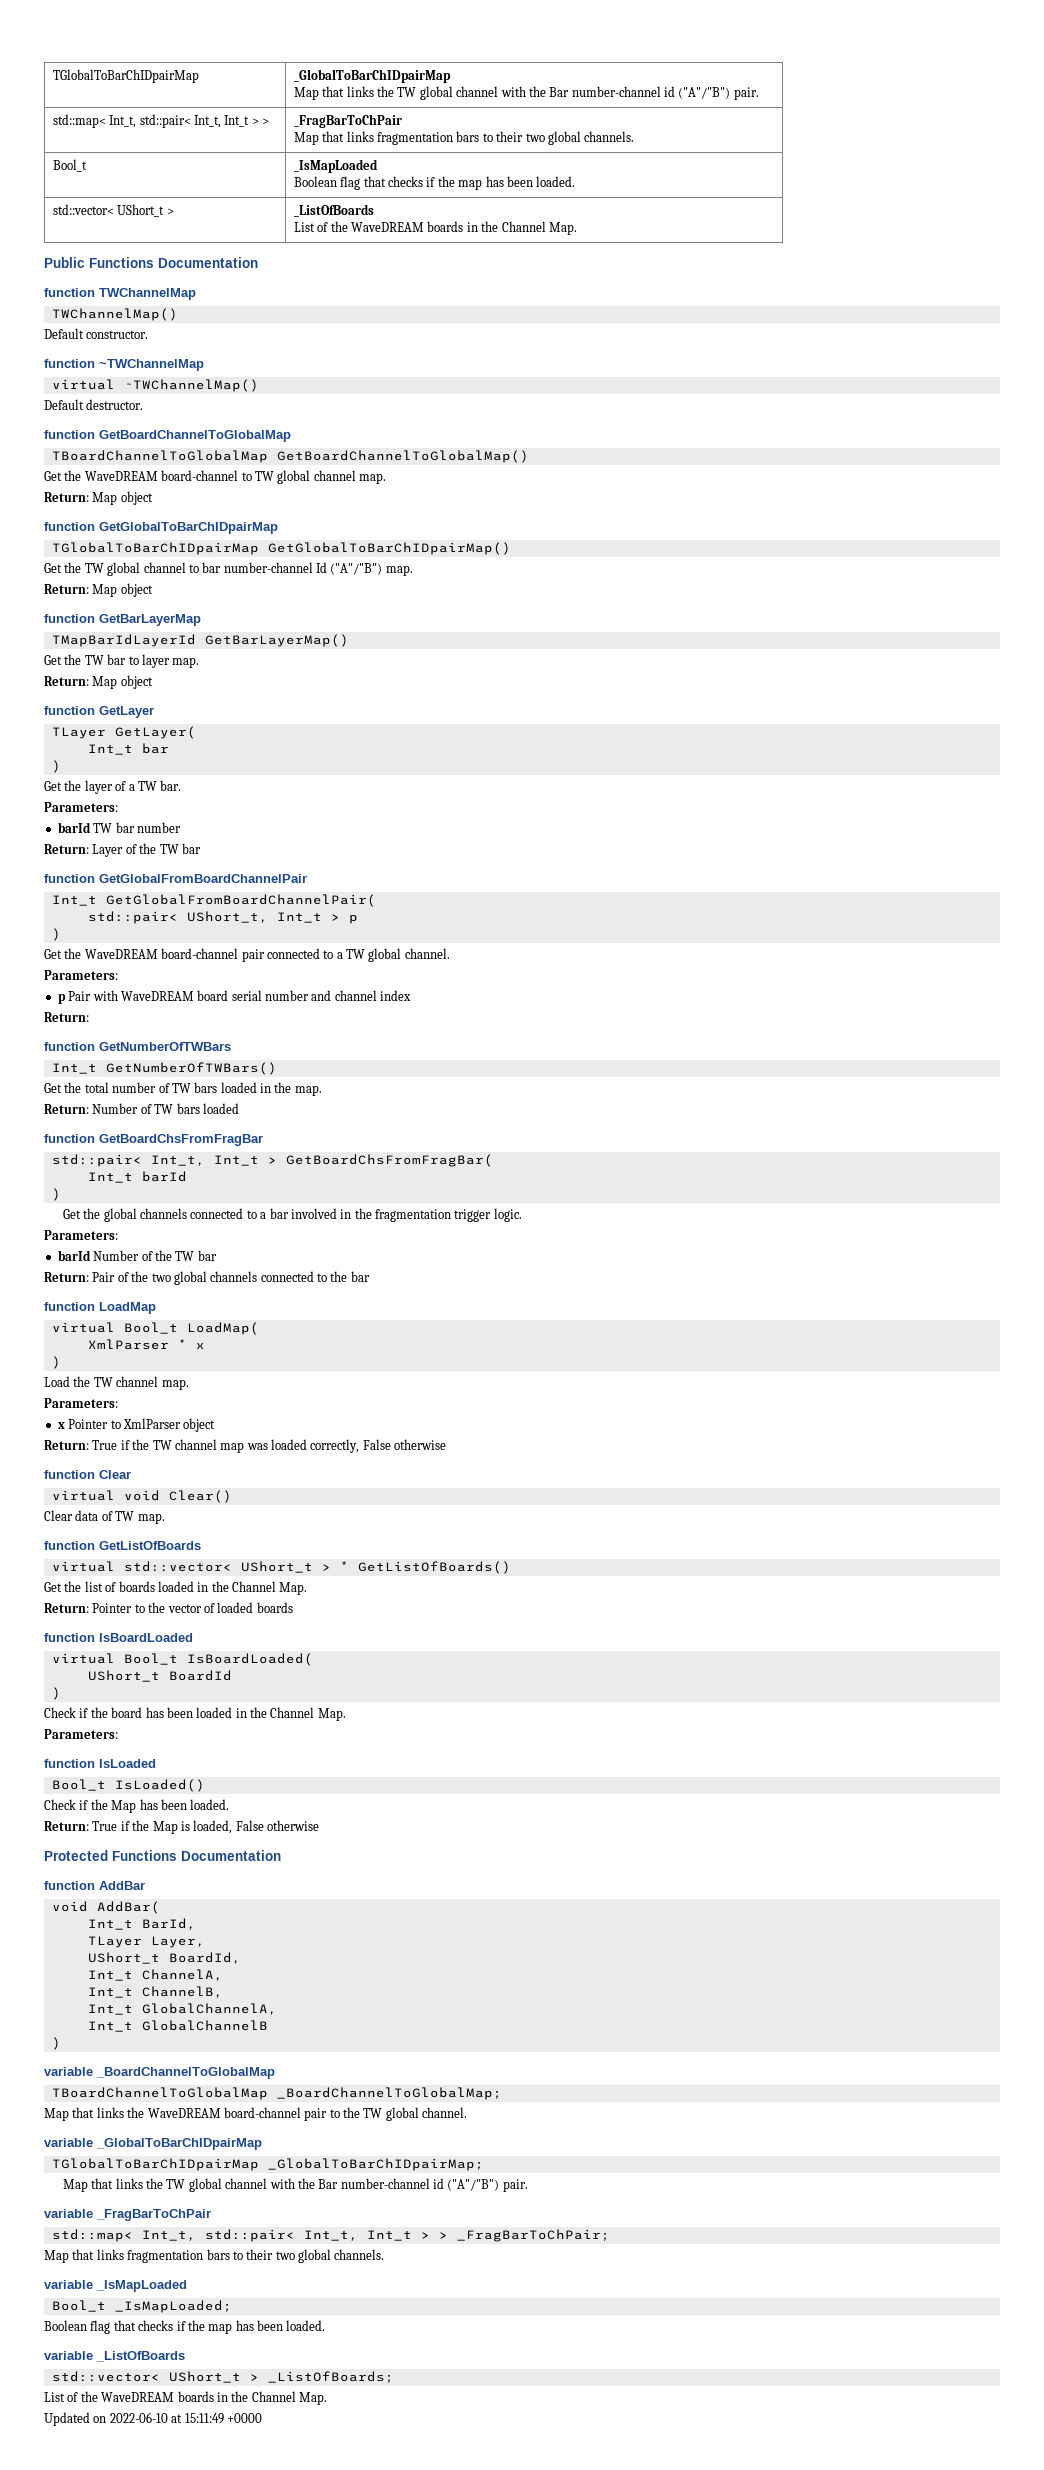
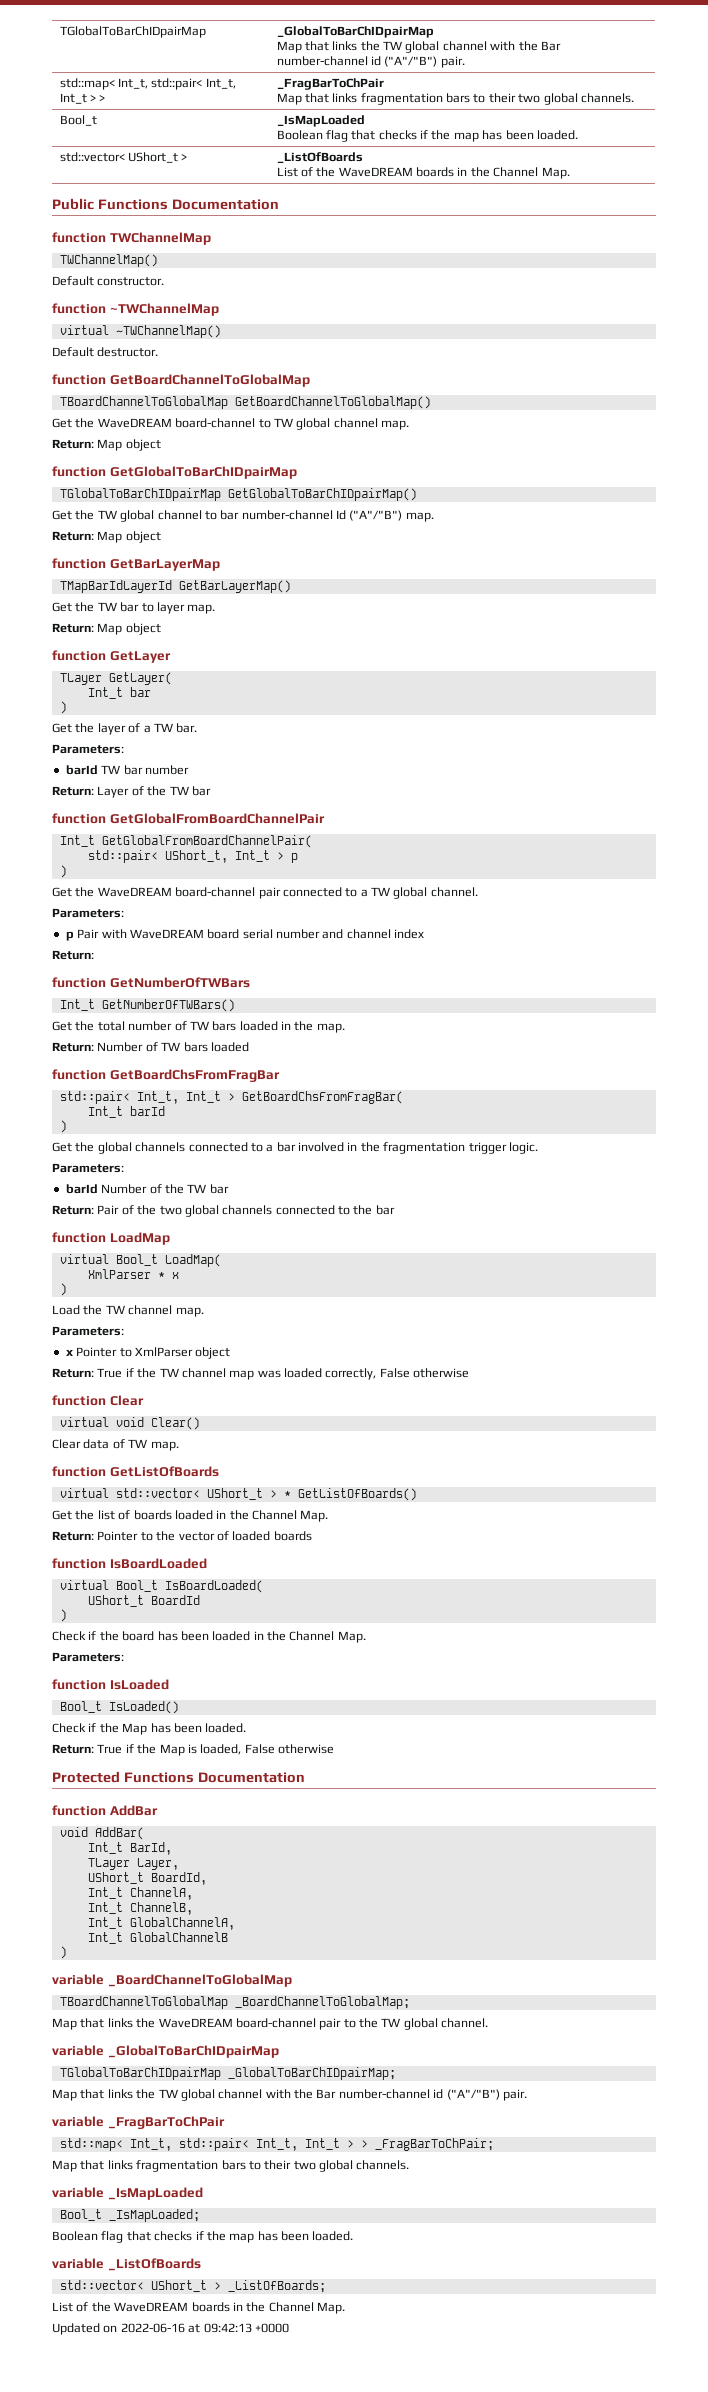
[109,2412,224,2424] 2022-06-10 at 15:11:49 -> [120,2323,252,2333] 2022-06-16 at 09:42:13

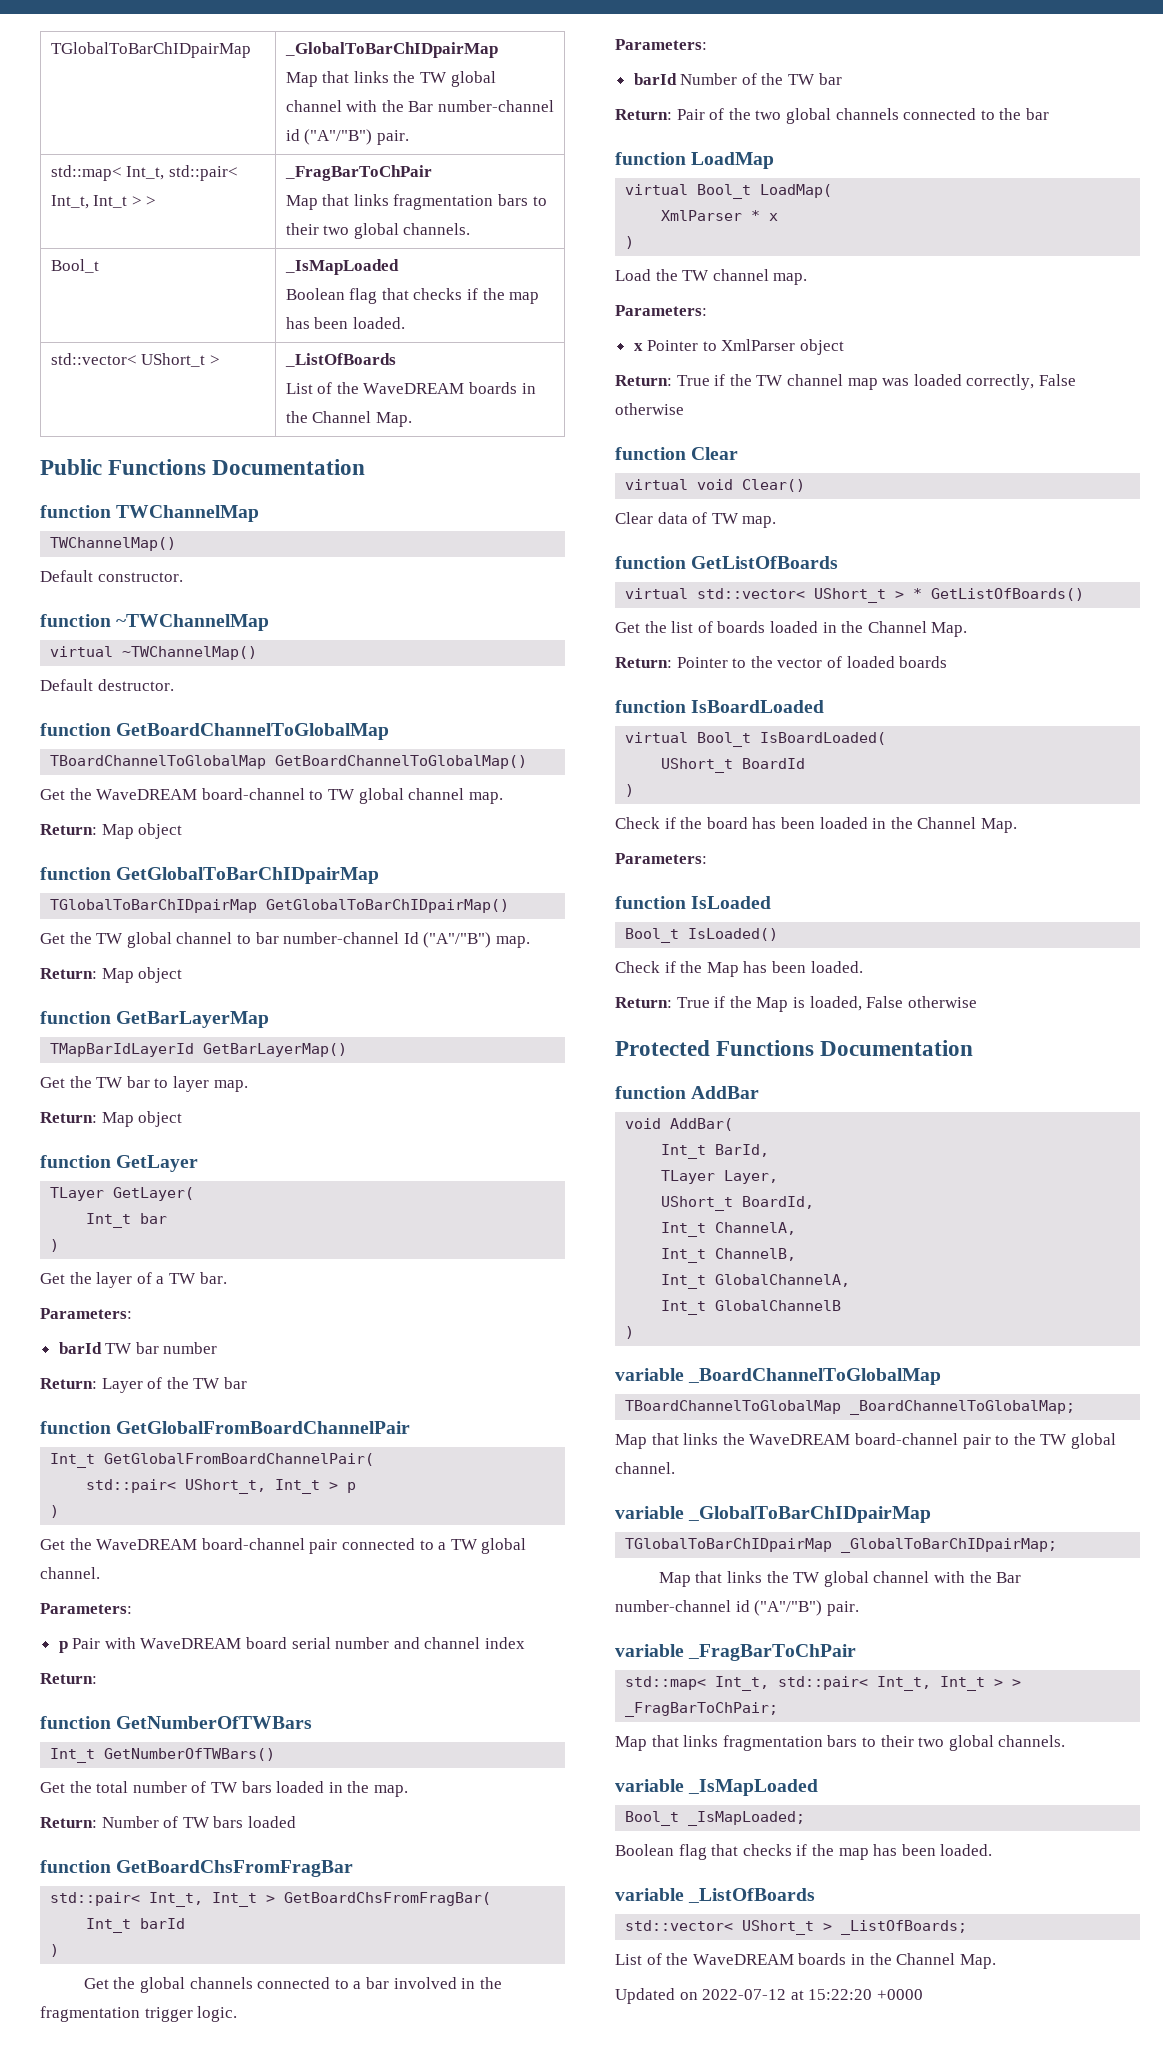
[120,2323,252,2333] 2022-06-16 at 09:42:13 -> [702,1989,873,2000] 2022-07-12 at 15:22:20

